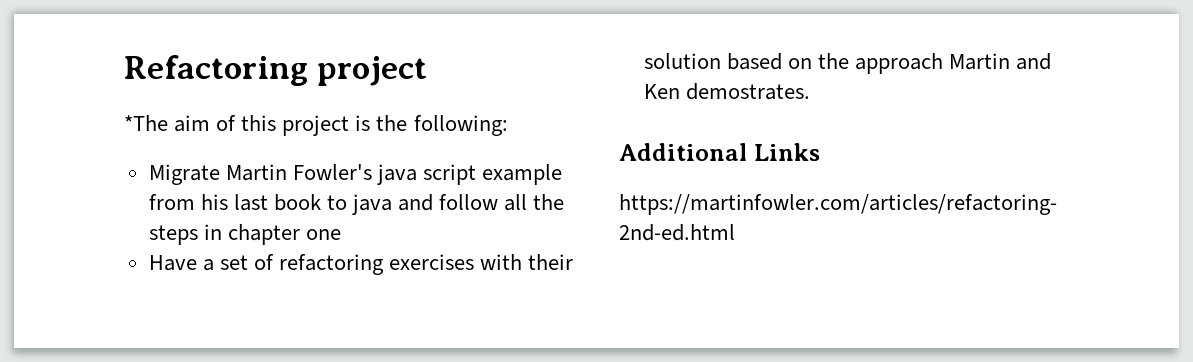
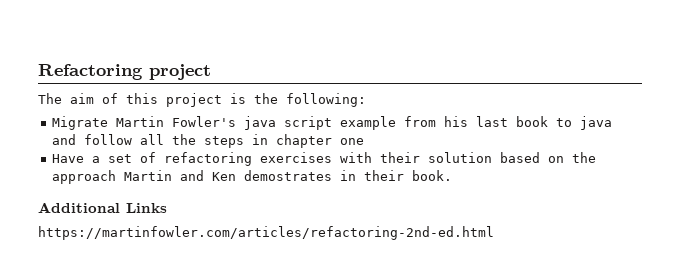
[124,115,168,131] *The -> [38,93,62,104] The
[685,83,810,100] demostrates. -> [244,170,453,181] demostrates in their book.

